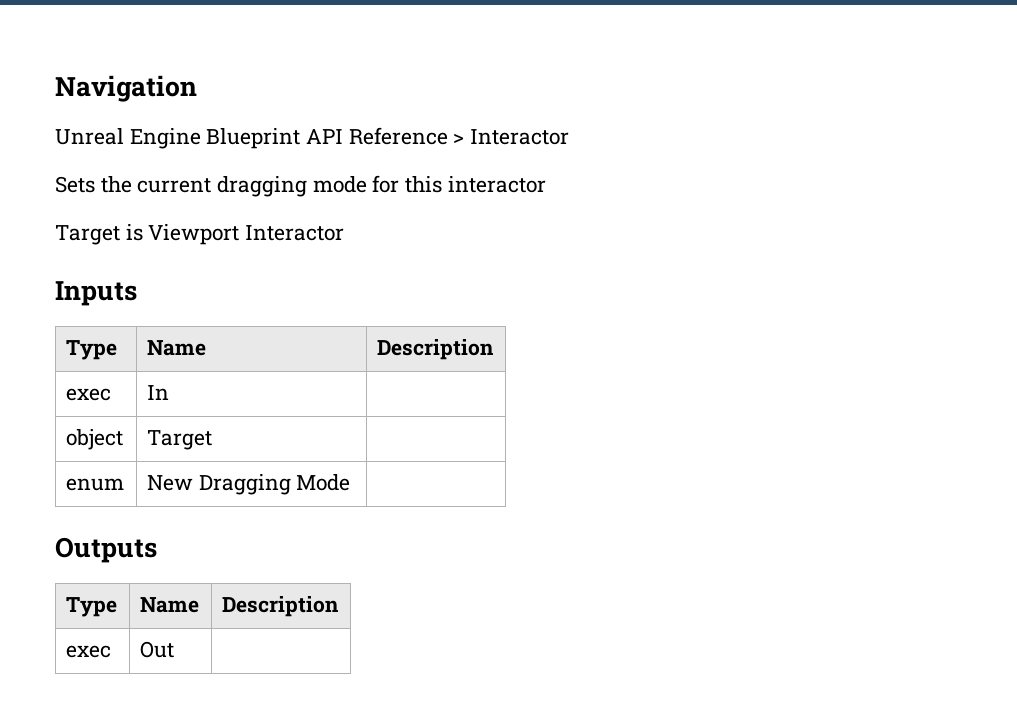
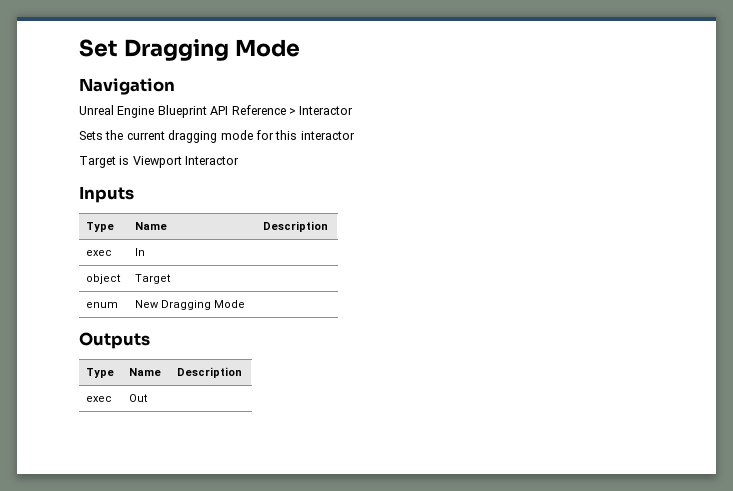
(55, 88) none -> [79,39,300,61] Set Dragging Mode //

